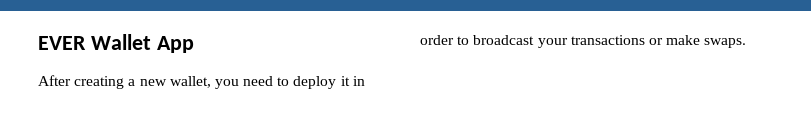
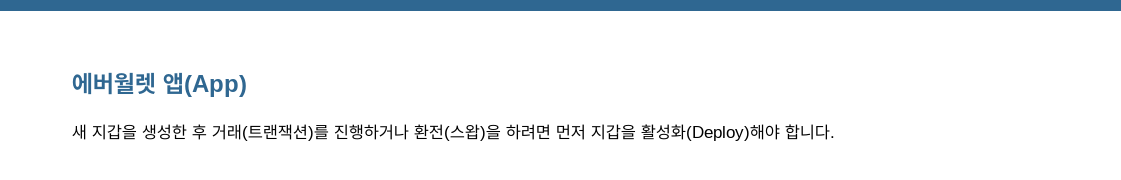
[38,34,194,53] [38,75,365,89] [420,35,747,48] EVER Wallet App // After creating a new wallet, you need to deploy it in order to broadcast your transactions or make swaps. -> [72,72,247,97] [72,124,835,141] 에버월렛 앱(App) // 새 지갑을 생성한 후 거래(트랜잭션)를 진행하거나 환전(스왑)을 하려면 먼저 지갑을 활성화(Deploy)해야 합니다.

